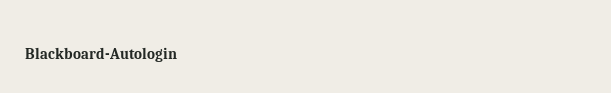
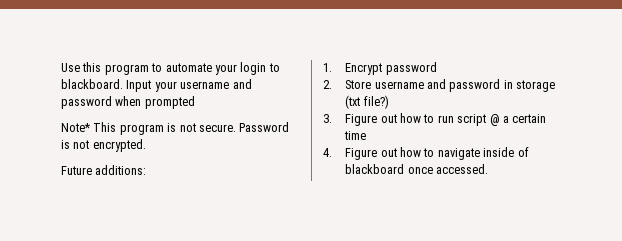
[25,47,177,62] Blackboard-Autologin -> [61,62,280,75] [61,79,252,92] [61,96,195,109] [61,122,290,135] [61,139,146,152] [61,165,147,175] [323,62,437,75] [323,79,556,92] [345,95,389,109] [323,113,547,126] [344,131,367,140] [323,147,529,160] [345,164,489,174] Use this program to automate your login to blackboard. Input your username and password when prompted // Note* This program is not secure. Password is not encrypted. // Future additions: // 1. Encrypt password // 2. Store username and password in storage (txt file?) // 3. Figure out how to run script @ a certain time // 4. Figure out how to navigate inside of blackboard once accessed.

